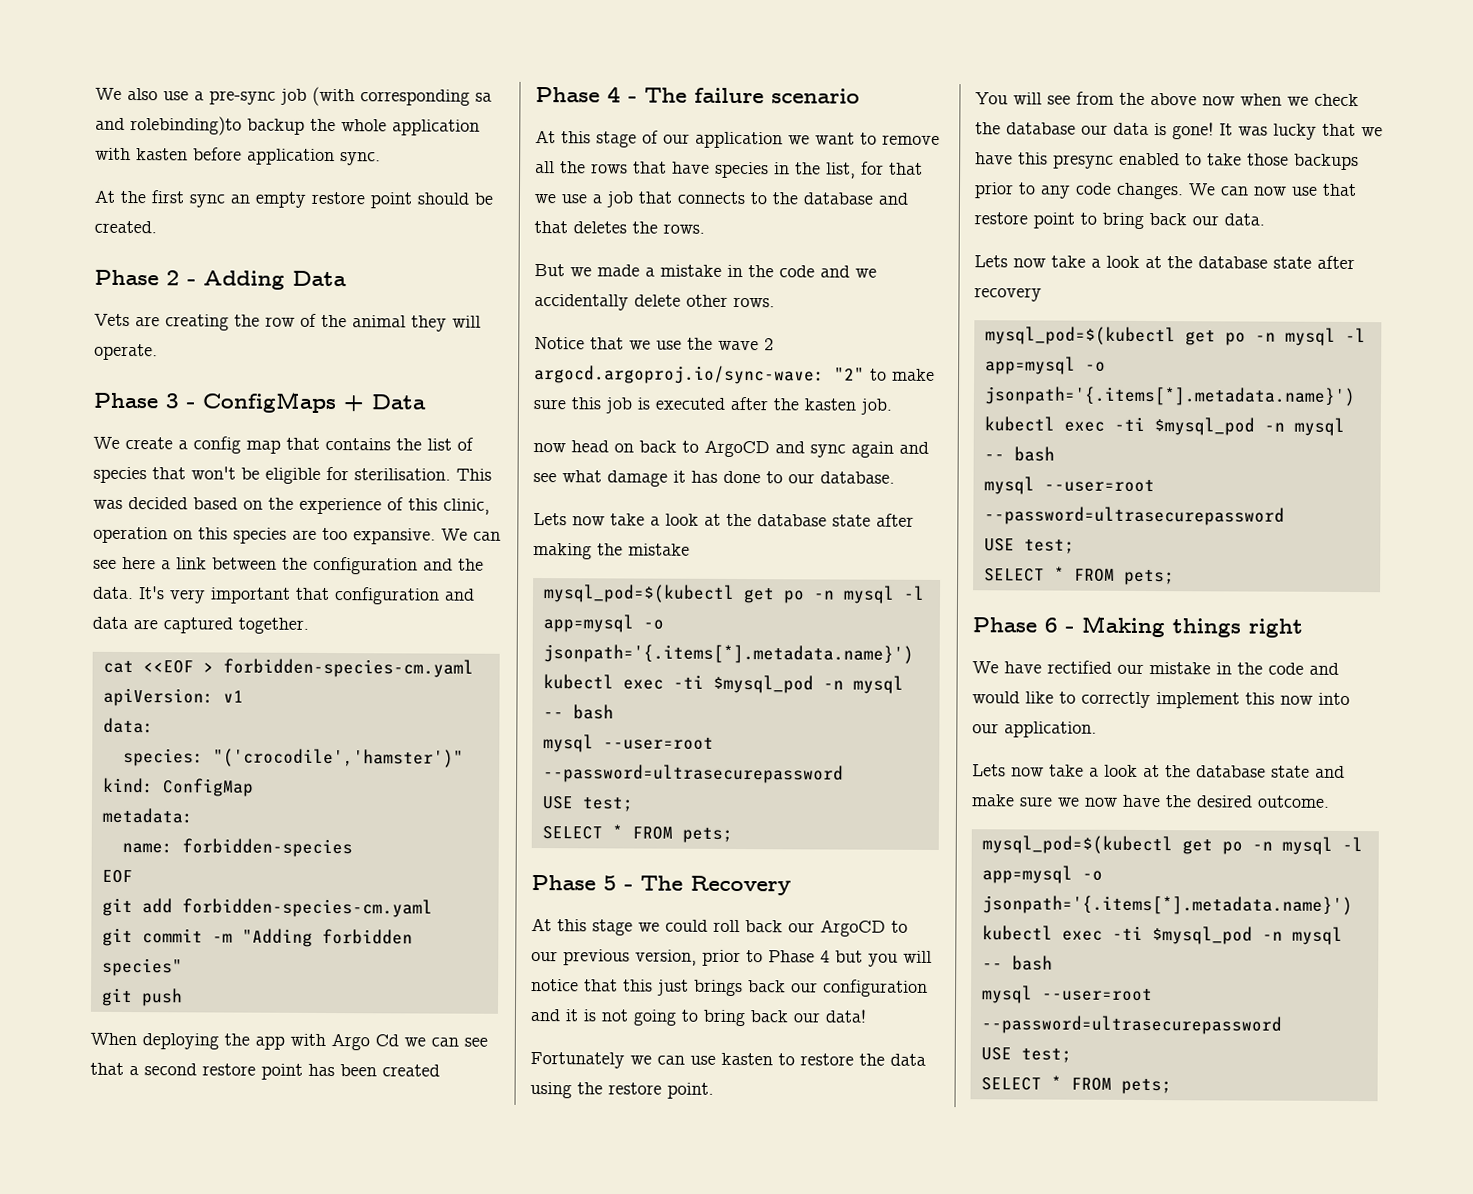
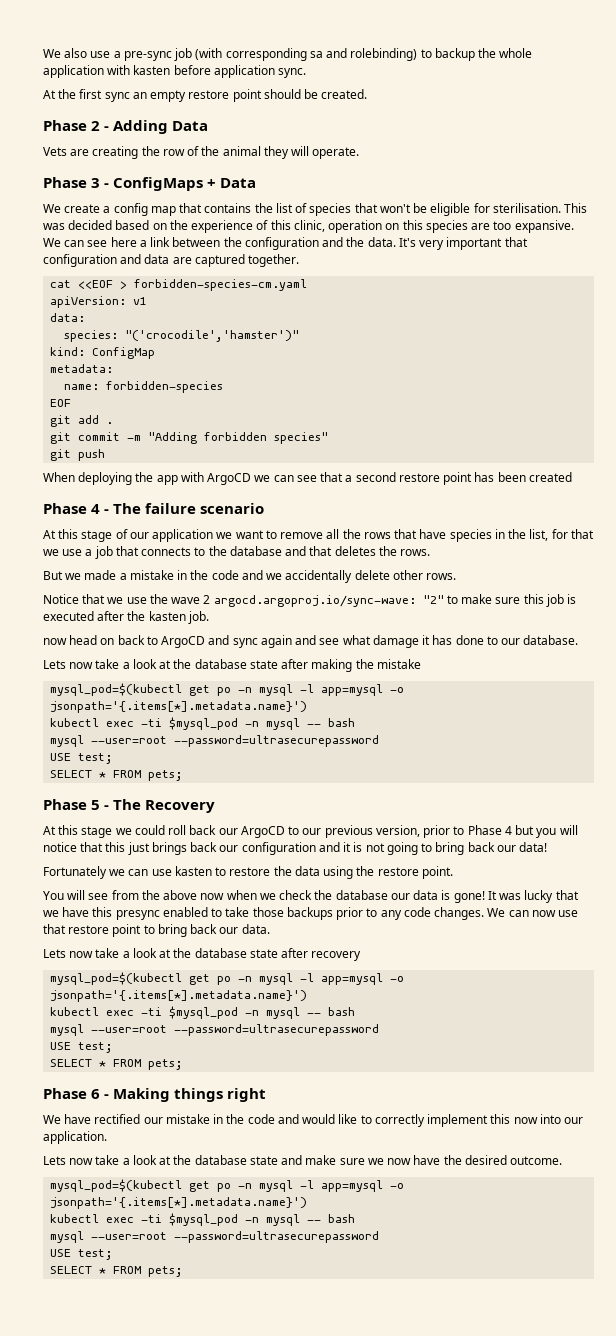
[130,116,242,136] rolebinding)to -> [350,48,432,61] rolebinding) to
[181,898,433,918] forbidden-species-cm.yaml -> [106,422,114,424] .
[331,1033,399,1051] Argo Cd -> [207,473,252,485] ArgoCD

